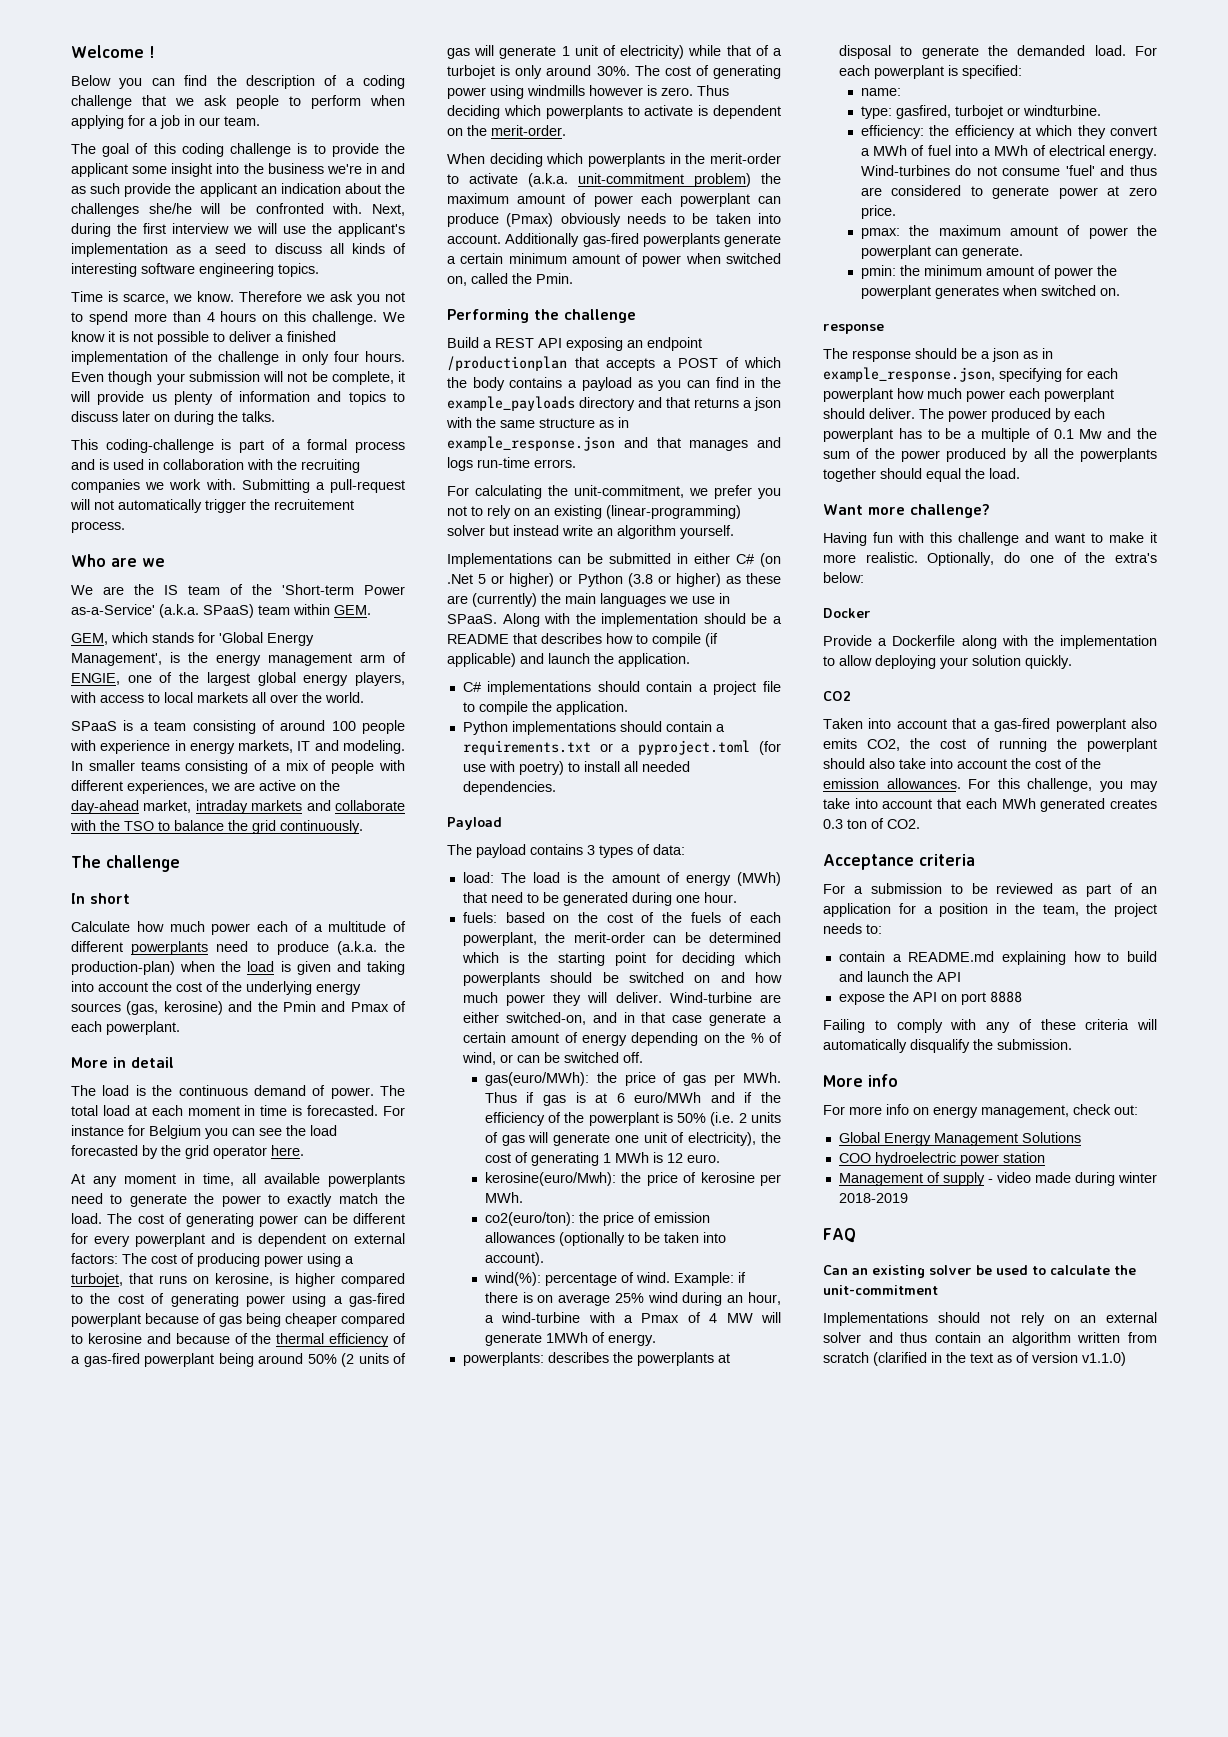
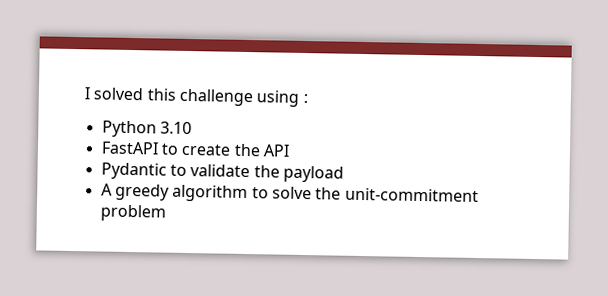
[71,45,155,58] [71,75,405,89] [71,95,405,109] [71,115,260,129] [71,143,406,157] [71,163,405,177] [71,183,405,197] [71,203,405,217] [71,223,405,237] [71,243,406,257] [71,263,319,277] [71,291,405,305] [71,311,405,325] [71,331,336,345] [71,351,405,365] [71,371,405,385] [70,391,405,405] [71,411,275,425] [71,439,406,453] [71,459,360,473] [71,479,405,493] [70,499,354,513] [71,521,125,533] [71,554,165,567] [71,584,405,595] [71,604,371,618] [71,632,314,646] [71,652,406,666] [71,672,406,686] [70,692,364,703] [71,720,405,734] [70,740,405,754] [71,760,405,774] [71,780,340,794] [71,800,405,814] [70,820,363,834] [71,855,180,872] [71,893,130,904] [71,921,406,935] [71,941,405,955] [71,961,405,975] [71,981,361,995] [71,1001,406,1015] [71,1021,180,1035] [71,1057,174,1068] [71,1085,405,1099] [71,1105,405,1116] [71,1125,337,1139] [71,1145,304,1159] [71,1173,405,1187] [71,1193,405,1207] [71,1213,405,1227] [71,1233,405,1247] [71,1253,354,1267] [71,1273,405,1287] [71,1293,405,1307] [71,1313,405,1327] [71,1333,406,1347] [71,1353,406,1367] [447,45,782,59] [447,65,781,79] [447,85,729,99] [447,105,781,119] [447,125,566,136] [447,153,781,167] [447,173,781,187] [447,193,781,207] [447,213,781,227] [447,233,781,247] [447,253,781,267] [447,273,573,286] [447,309,636,323] [447,337,702,351] [447,356,781,371] [447,377,781,391] [447,396,781,411] [446,417,629,428] [447,436,781,451] [447,457,576,471] [447,485,781,499] [447,505,741,519] [447,525,734,539] [447,553,781,567] [447,573,781,587] [447,593,730,607] [447,613,782,627] [447,633,718,647] [447,653,690,667] [462,681,781,695] [462,701,628,715] [462,721,725,735] [462,740,781,755] [462,761,690,775] [462,781,556,795] [447,817,502,830] [447,844,685,858] [462,872,781,886] [462,892,737,906] [462,912,781,923] [462,932,781,946] [461,952,781,966] [462,972,783,986] [462,992,781,1006] [462,1012,782,1026] [462,1032,782,1046] [461,1052,643,1065] [484,1072,781,1086] [484,1092,781,1106] [484,1112,781,1126] [484,1132,781,1146] [484,1152,720,1166] [484,1172,781,1186] [484,1192,523,1203] [484,1212,710,1226] [484,1232,726,1246] [484,1252,544,1266] [483,1272,746,1286] [484,1292,781,1306] [484,1312,781,1323] [484,1332,656,1346] [462,1352,730,1366] [838,45,1157,59] [838,65,1022,79] [860,88,901,96] [860,105,1101,119] [860,125,1157,139] [860,145,1157,159] [860,165,1157,176] [860,185,1157,199] [860,205,896,219] [860,225,1157,239] [860,245,1023,259] [860,265,1117,279] [860,285,1120,299] [823,324,884,334] [823,348,1053,362] [823,367,1118,382] [823,388,1114,402] [823,408,1105,422] [823,428,1157,442] [823,448,1157,462] [823,468,1020,482] [823,504,990,518] [823,532,1157,546] [823,552,1157,566] [823,572,864,583] [823,608,871,618] [823,635,1157,649] [823,655,1072,669] [823,691,851,701] [823,718,1157,732] [823,738,1157,752] [823,758,1101,769] [823,778,1158,792] [823,798,1157,812] [823,818,920,829] [823,854,975,870] [823,883,1157,897] [823,903,1157,917] [823,923,882,934] [838,951,1157,965] [838,971,961,982] [838,991,1022,1005] [823,1019,1157,1033] [823,1039,1072,1053] [823,1074,898,1087] [823,1104,1138,1118] [838,1132,1081,1146] [838,1152,1045,1166] [838,1172,1157,1186] [838,1193,908,1203] [823,1228,856,1243] [823,1265,1136,1278] [823,1285,938,1295] [823,1312,1157,1326] [823,1332,1157,1346] [823,1352,1126,1366] Welcome ! // Below you can find the description of a coding challenge that we ask people to perform when applying for a job in our team. // The goal of this coding challenge is to provide the applicant some insight into the business we're in and as such provide the applicant an indication about the challenges she/he will be confronted with. Next, during the first interview we will use the applicant's implementation as a seed to discuss all kinds of interesting software engineering topics. // Time is scarce, we know. Therefore we ask you not to spend more than 4 hours on this challenge. We know it is not possible to deliver a finished implementation of the challenge in only four hours. Even though your submission will not be complete, it will provide us plenty of information and topics to discuss later on during the talks. // This coding-challenge is part of a formal process and is used in collaboration with the recruiting companies we work with. Submitting a pull-request will not automatically trigger the recruitement process. // Who are we // We are the IS team of the 'Short-term Power as-a-Service' (a.k.a. SPaaS) team within GEM. // GEM, which stands for 'Global Energy Management', is the energy management arm of ENGIE, one of the largest global energy players, with access to local markets all over the world. // SPaaS is a team consisting of around 100 people with experience in energy markets, IT and modeling. In smaller teams consisting of a mix of people with different experiences, we are active on the day-ahead market, intraday markets and collaborate with the TSO to balance the grid continuously. // The challenge // In short // Calculate how much power each of a multitude of different powerplants need to produce (a.k.a. the production-plan) when the load is given and taking into account the cost of the underlying energy sources (gas, kerosine) and the Pmin and Pmax of each powerplant. // More in detail // The load is the continuous demand of power. The total load at each moment in time is forecasted. For instance for Belgium you can see the load forecasted by the grid operator here. // At any moment in time, all available powerplants need to generate the power to exactly match the load. The cost of generating power can be different for every powerplant and is dependent on external factors: The cost of producing power using a turbojet, that runs on kerosine, is higher compared to the cost of generating power using a gas-fired powerplant because of gas being cheaper compared to kerosine and because of the thermal efficiency of a gas-fired powerplant being around 50% (2 units of gas will generate 1 unit of electricity) while that of a turbojet is only around 30%. The cost of generating power using windmills however is zero. Thus deciding which powerplants to activate is dependent on the merit-order. // When deciding which powerplants in the merit-order to activate (a.k.a. unit-commitment problem) the maximum amount of power each powerplant can produce (Pmax) obviously needs to be taken into account. Additionally gas-fired powerplants generate a certain minimum amount of power when switched on, called the Pmin. // Performing the challenge // Build a REST API exposing an endpoint /productionplan that accepts a POST of which the body contains a payload as you can find in the example_payloads directory and that returns a json with the same structure as in example_response.json and that manages and logs run-time errors. // For calculating the unit-commitment, we prefer you not to rely on an existing (linear-programming) solver but instead write an algorithm yourself. // Implementations can be submitted in either C# (on .Net 5 or higher) or Python (3.8 or higher) as these are (currently) the main languages we use in SPaaS. Along with the implementation should be a README that describes how to compile (if applicable) and launch the application. // C# implementations should contain a project file to compile the application. // Python implementations should contain a requirements.txt or a pyproject.toml (for use with poetry) to install all needed dependencies. // Payload // The payload contains 3 types of data: // load: The load is the amount of energy (MWh) that need to be generated during one hour. // fuels: based on the cost of the fuels of each powerplant, the merit-order can be determined which is the starting point for deciding which powerplants should be switched on and how much power they will deliver. Wind-turbine are either switched-on, and in that case generate a certain amount of energy depending on the % of wind, or can be switched off. // gas(euro/MWh): the price of gas per MWh. Thus if gas is at 6 euro/MWh and if the efficiency of the powerplant is 50% (i.e. 2 units of gas will generate one unit of electricity), the cost of generating 1 MWh is 12 euro. // kerosine(euro/Mwh): the price of kerosine per MWh. // co2(euro/ton): the price of emission allowances (optionally to be taken into account). // wind(%): percentage of wind. Example: if there is on average 25% wind during an hour, a wind-turbine with a Pmax of 4 MW will generate 1MWh of energy. // powerplants: describes the powerplants at disposal to generate the demanded load. For each powerplant is specified: // name: // type: gasfired, turbojet or windturbine. // efficiency: the efficiency at which they convert a MWh of fuel into a MWh of electrical energy. Wind-turbines do not consume 'fuel' and thus are considered to generate power at zero price. // pmax: the maximum amount of power the powerplant can generate. // pmin: the minimum amount of power the powerplant generates when switched on. // response // The response should be a json as in example_response.json, specifying for each powerplant how much power each powerplant should deliver. The power produced by each powerplant has to be a multiple of 0.1 Mw and the sum of the power produced by all the powerplants together should equal the load. // Want more challenge? // Having fun with this challenge and want to make it more realistic. Optionally, do one of the extra's below: // Docker // Provide a Dockerfile along with the implementation to allow deploying your solution quickly. // CO2 // Taken into account that a gas-fired powerplant also emits CO2, the cost of running the powerplant should also take into account the cost of the emission allowances. For this challenge, you may take into account that each MWh generated creates 0.3 ton of CO2. // Acceptance criteria // For a submission to be reviewed as part of an application for a position in the team, the project needs to: // contain a README.md explaining how to build and launch the API // expose the API on port 8888 // Failing to comply with any of these criteria will automatically disqualify the submission. // More info // For more info on energy management, check out: // Global Energy Management Solutions // COO hydroelectric power station // Management of supply - video made during winter 2018-2019 // FAQ // Can an existing solver be used to calculate the unit-commitment // Implementations should not rely on an external solver and thus contain an algorithm written from scratch (clarified in the text as of version v1.1.0) -> [84,87,308,107] [101,120,192,138] [100,141,290,157] [100,162,344,183] [100,183,479,203] [99,204,166,222] I solved this challenge using : // Python 3.10 // FastAPI to create the API // Pydantic to validate the payload // A greedy algorithm to solve the unit-commitment problem

